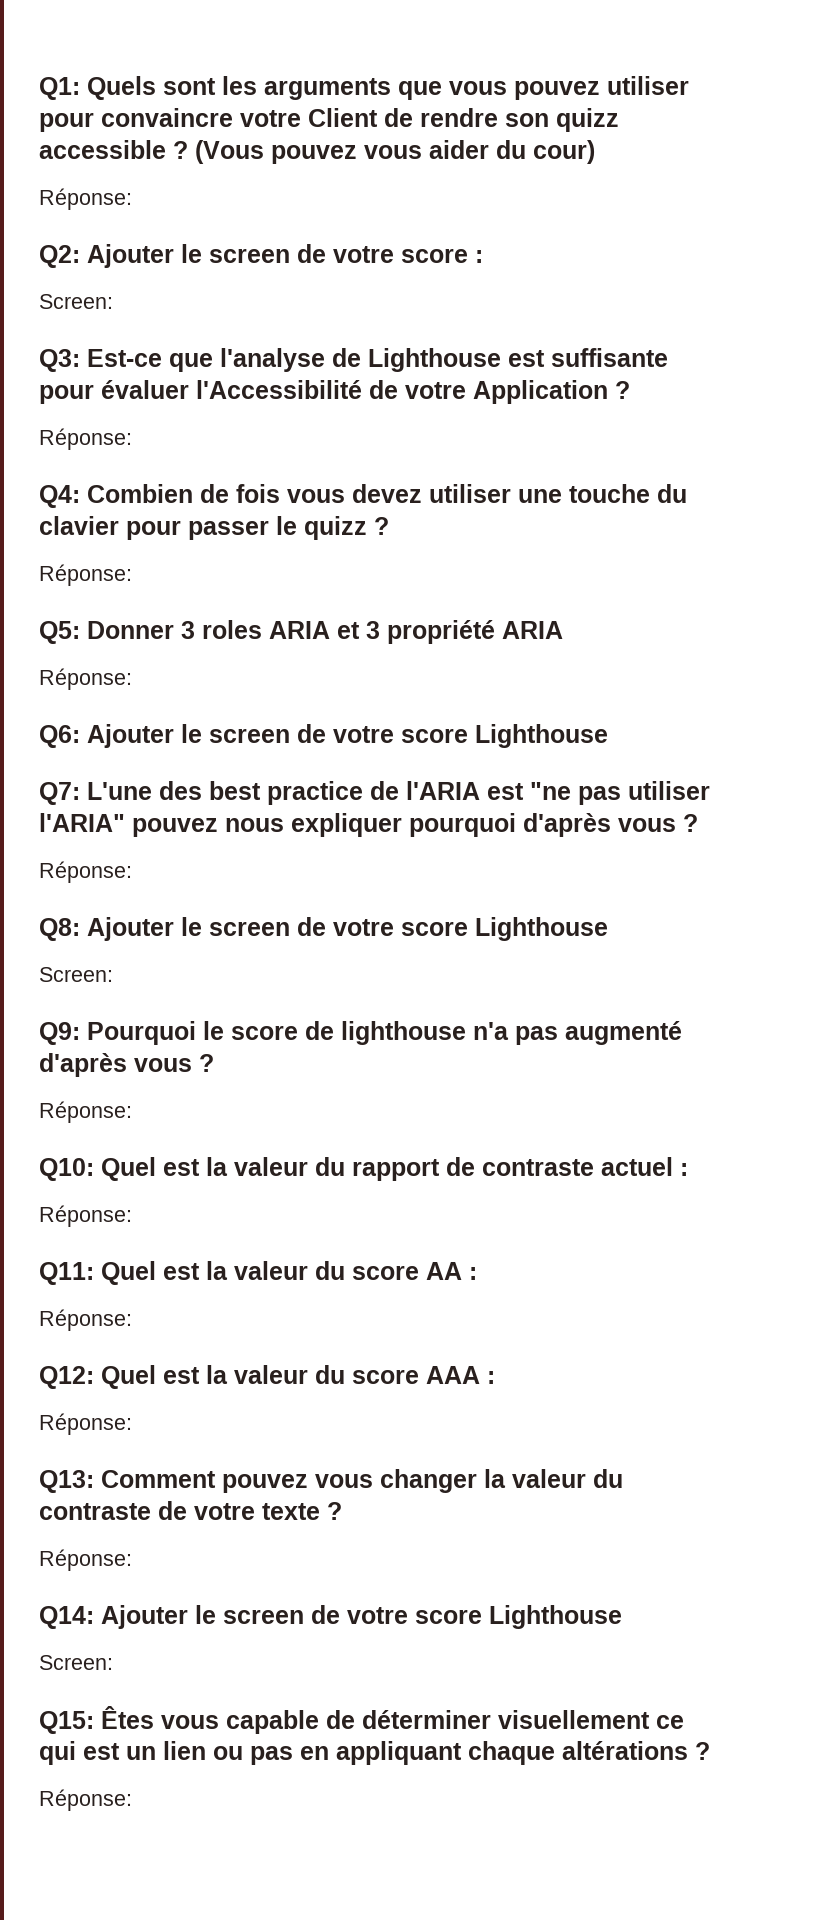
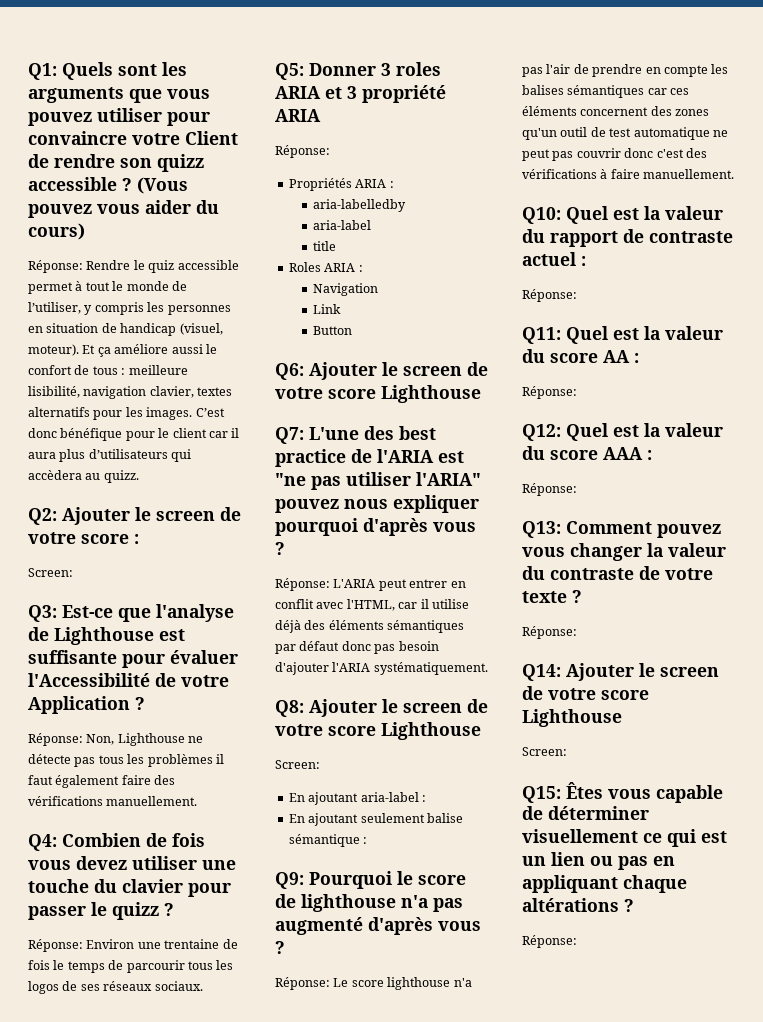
[533,140,595,164] [39,188,132,210] cour) // Réponse: -> [28,223,85,240] [28,260,239,273] [28,281,187,294] [28,302,231,315] [28,323,223,336] [28,344,217,357] [28,365,188,375] [28,386,233,399] [28,407,225,420] [28,428,240,441] [28,449,192,462] [28,470,139,483] cours) // Réponse: Rendre le quiz accessible permet à tout le monde de l’utiliser, y compris les personnes en situation de handicap (visuel, moteur). Et ça améliore aussi le confort de tous : meilleure lisibilité, navigation clavier, textes alternatifs pour les images. C’est donc bénéfique pour le client car il aura plus d’utilisateurs qui accèdera au quizz.
(132, 439) none -> [86,733,204,746] [28,754,224,767] [28,775,176,788] [28,796,198,806] Non, Lighthouse ne détecte pas tous les problèmes il faut également faire des vérifications manuellement.
(132, 575) none -> [86,939,238,949] [28,960,234,973] [28,981,203,994] Environ une trentaine de fois le temps de parcourir tous les logos de ses réseaux sociaux.
(132, 679) none -> [288,178,394,191] [312,199,406,212] [312,220,371,230] [312,241,336,251] [288,262,363,272] [312,283,378,296] [312,304,341,314] [312,326,352,335] // Propriétés ARIA : // aria-labelledby // aria-label // title // Roles ARIA : // Navigation // Link // Button
(132, 872) none -> [333,579,466,591] [275,599,469,611] [275,620,465,633] [275,641,439,654] [275,662,488,675] L'ARIA peut entrer en conflit avec l'HTML, car il utilise déjà des éléments sémantiques par défaut donc pas besoin d'ajouter l'ARIA systématiquement.
(113, 974) none -> [288,792,426,805] [288,813,463,826] [288,834,368,847] // En ajoutant aria-label : // En ajoutant seulement balise sémantique :
(132, 1112) none -> [333,977,472,990] [522,64,729,77] [522,85,690,98] [522,106,710,116] [522,127,728,140] [522,148,707,161] [522,169,735,179] Le score lighthouse n'a pas l'air de prendre en compte les balises sémantiques car ces éléments concernent des zones qu'un outil de test automatique ne peut pas couvrir donc c'est des vérifications à faire manuellement.

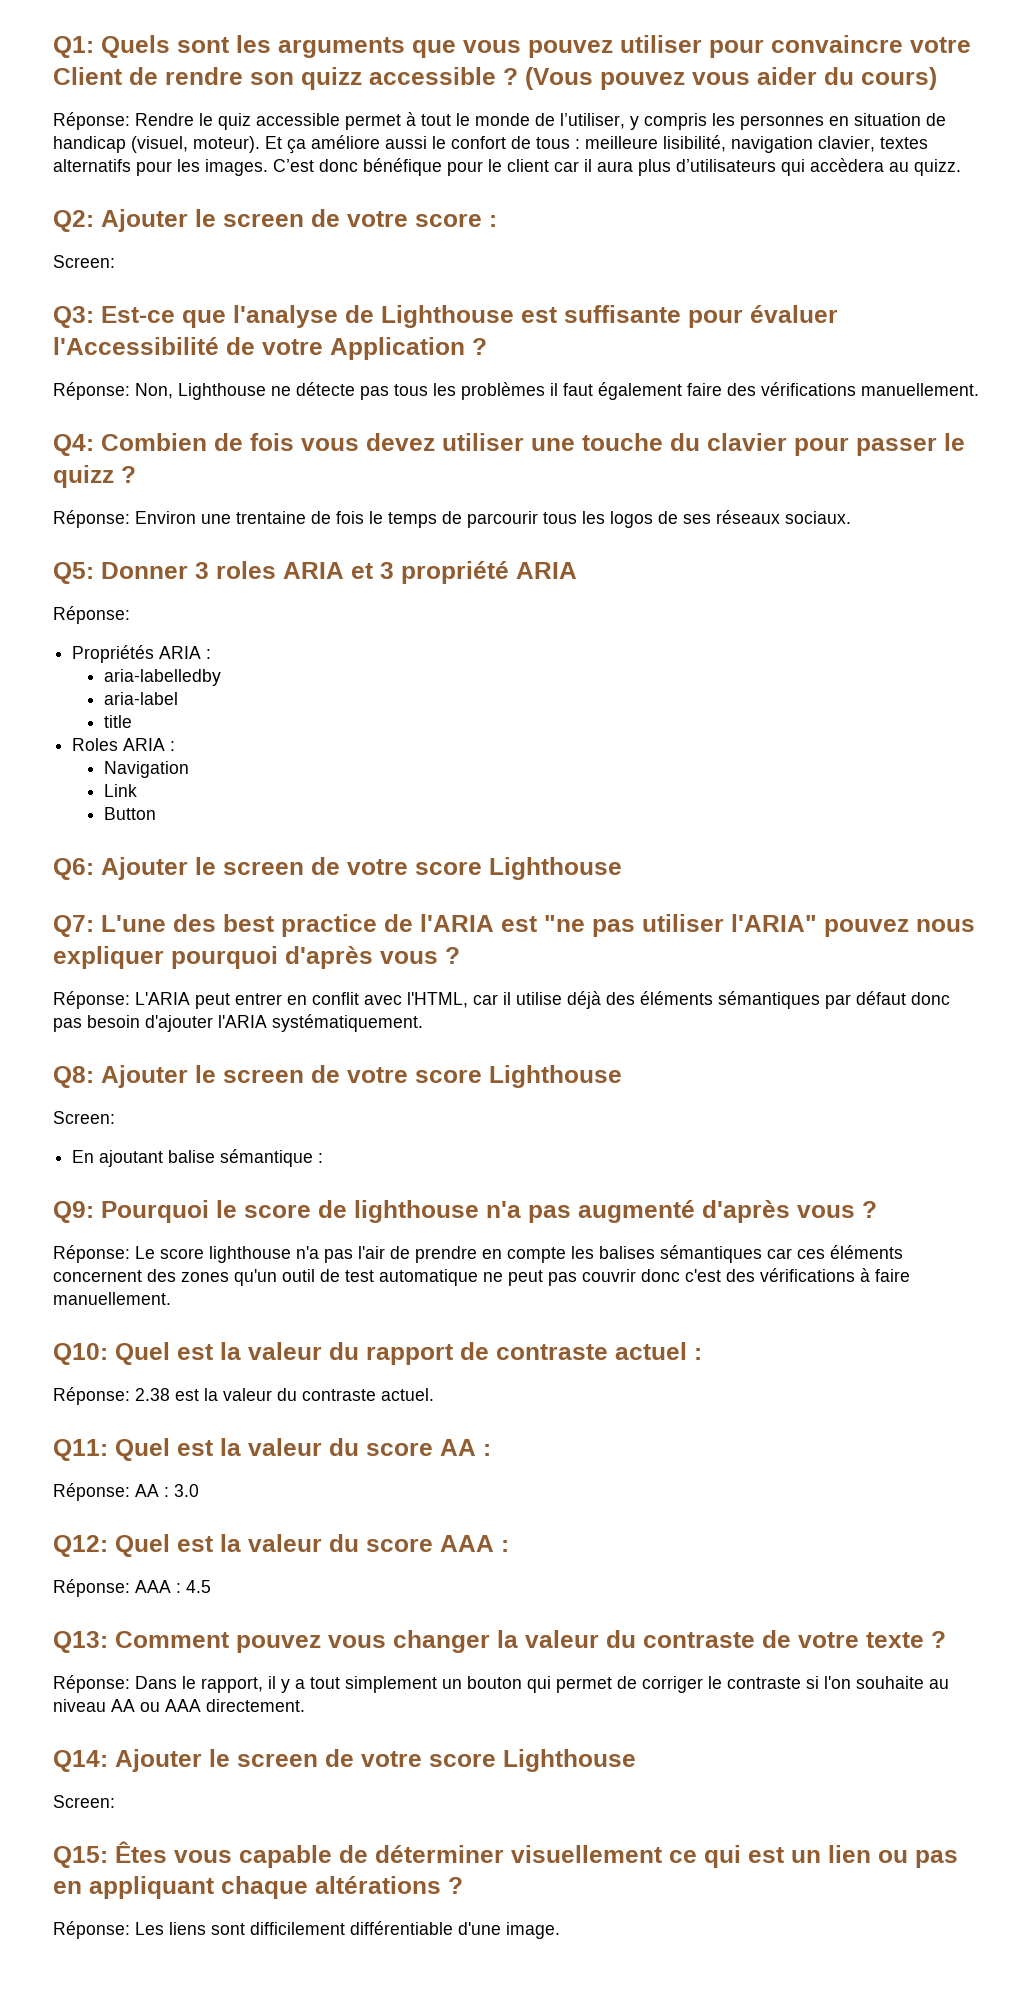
[360,792,426,802] [288,813,425,826] aria-label : // En ajoutant seulement -> (164, 1158) none
(577, 295) none -> [135,1388,434,1401] 2.38 est la valeur du contraste actuel.
(577, 392) none -> [135,1484,199,1497] AA : 3.0
(577, 489) none -> [135,1580,211,1593] AAA : 4.5
(577, 632) none -> [135,1676,949,1693] [53,1699,305,1712] Dans le rapport, il y a tout simplement un bouton qui permet de corriger le contraste si l'on souhaite au niveau AA ou AAA directement.
(577, 941) none -> [135,1921,560,1939] Les liens sont difficilement différentiable d'une image.

